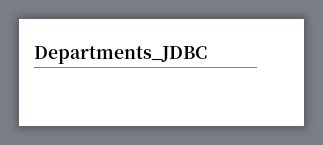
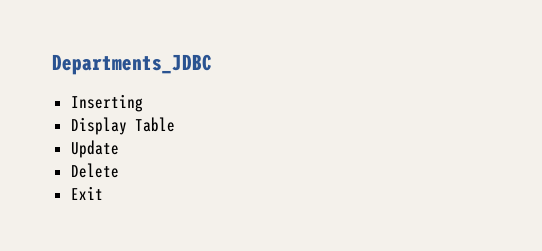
(207, 55) none -> [70,94,143,112] [70,117,175,135] [70,140,119,158] [70,163,119,178] [70,186,103,200] // Inserting // Display Table // Update // Delete // Exit

